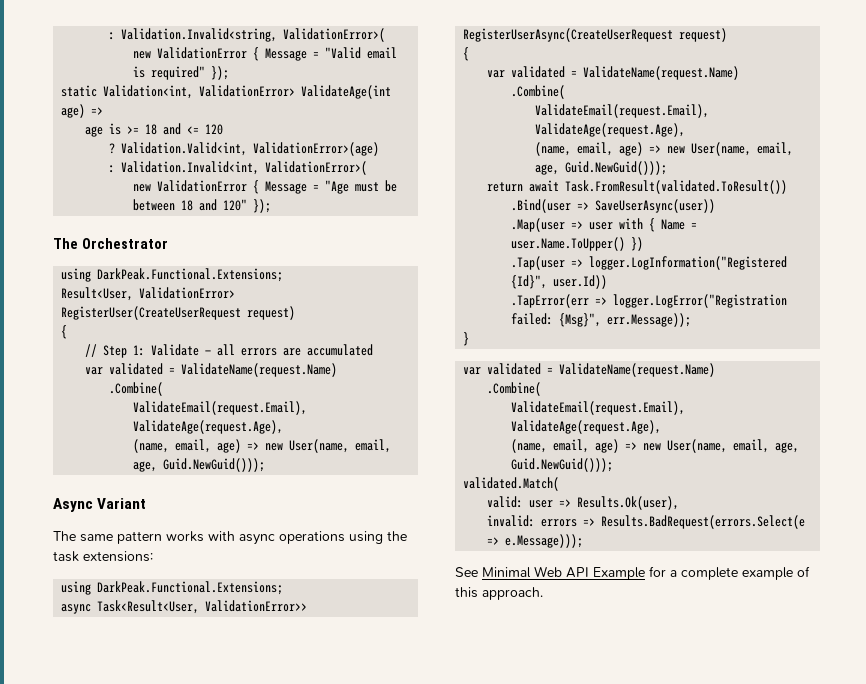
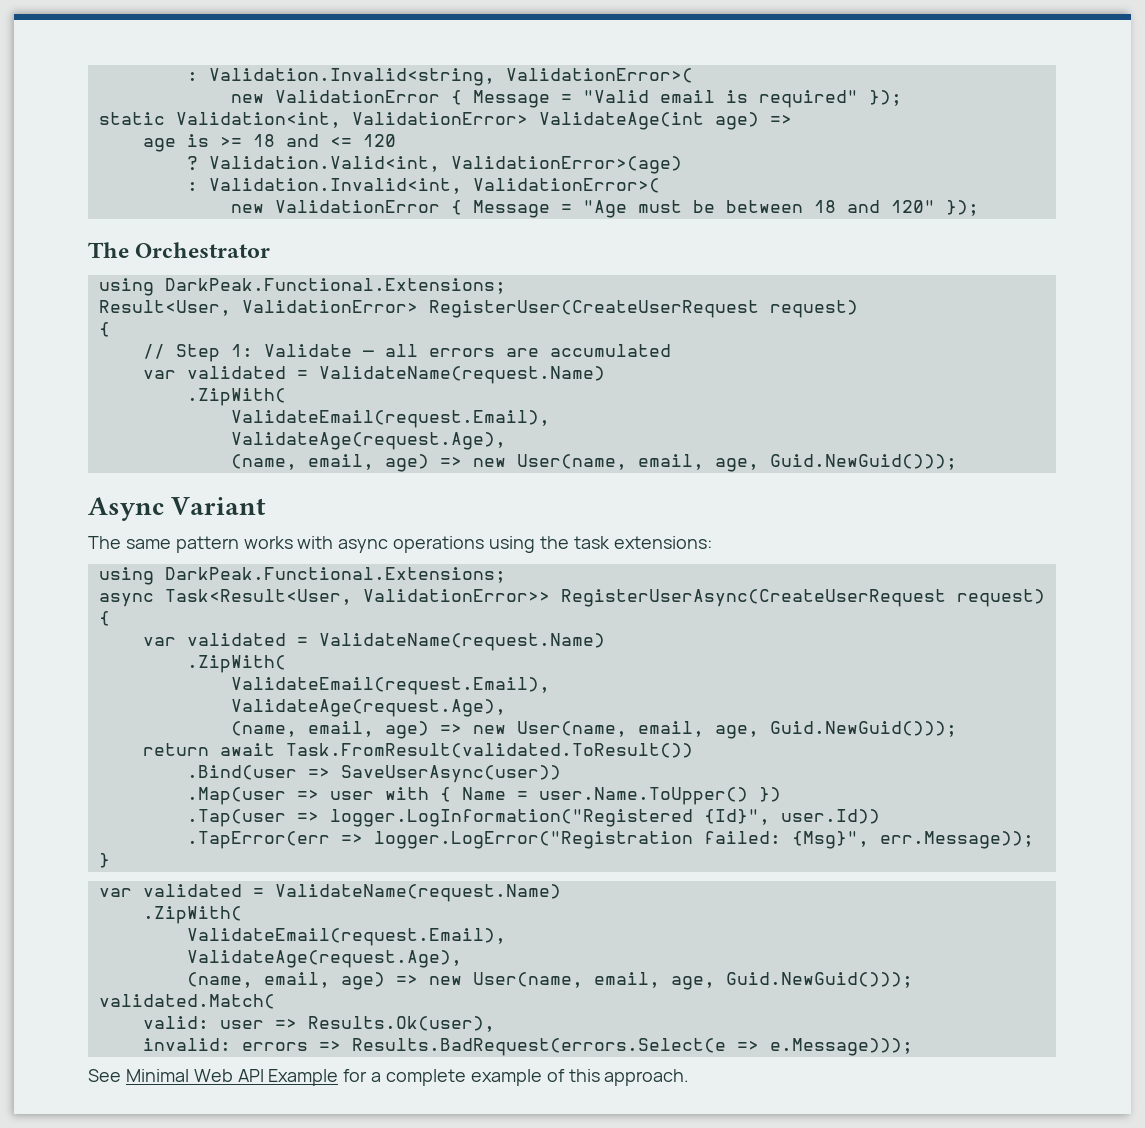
[109,382,164,396] .Combine( -> [186,388,286,406] .ZipWith(
[511,85,566,99] .Combine( -> [186,655,286,673] .ZipWith(
[487,382,542,396] .Combine( -> [142,906,242,924] .ZipWith(

